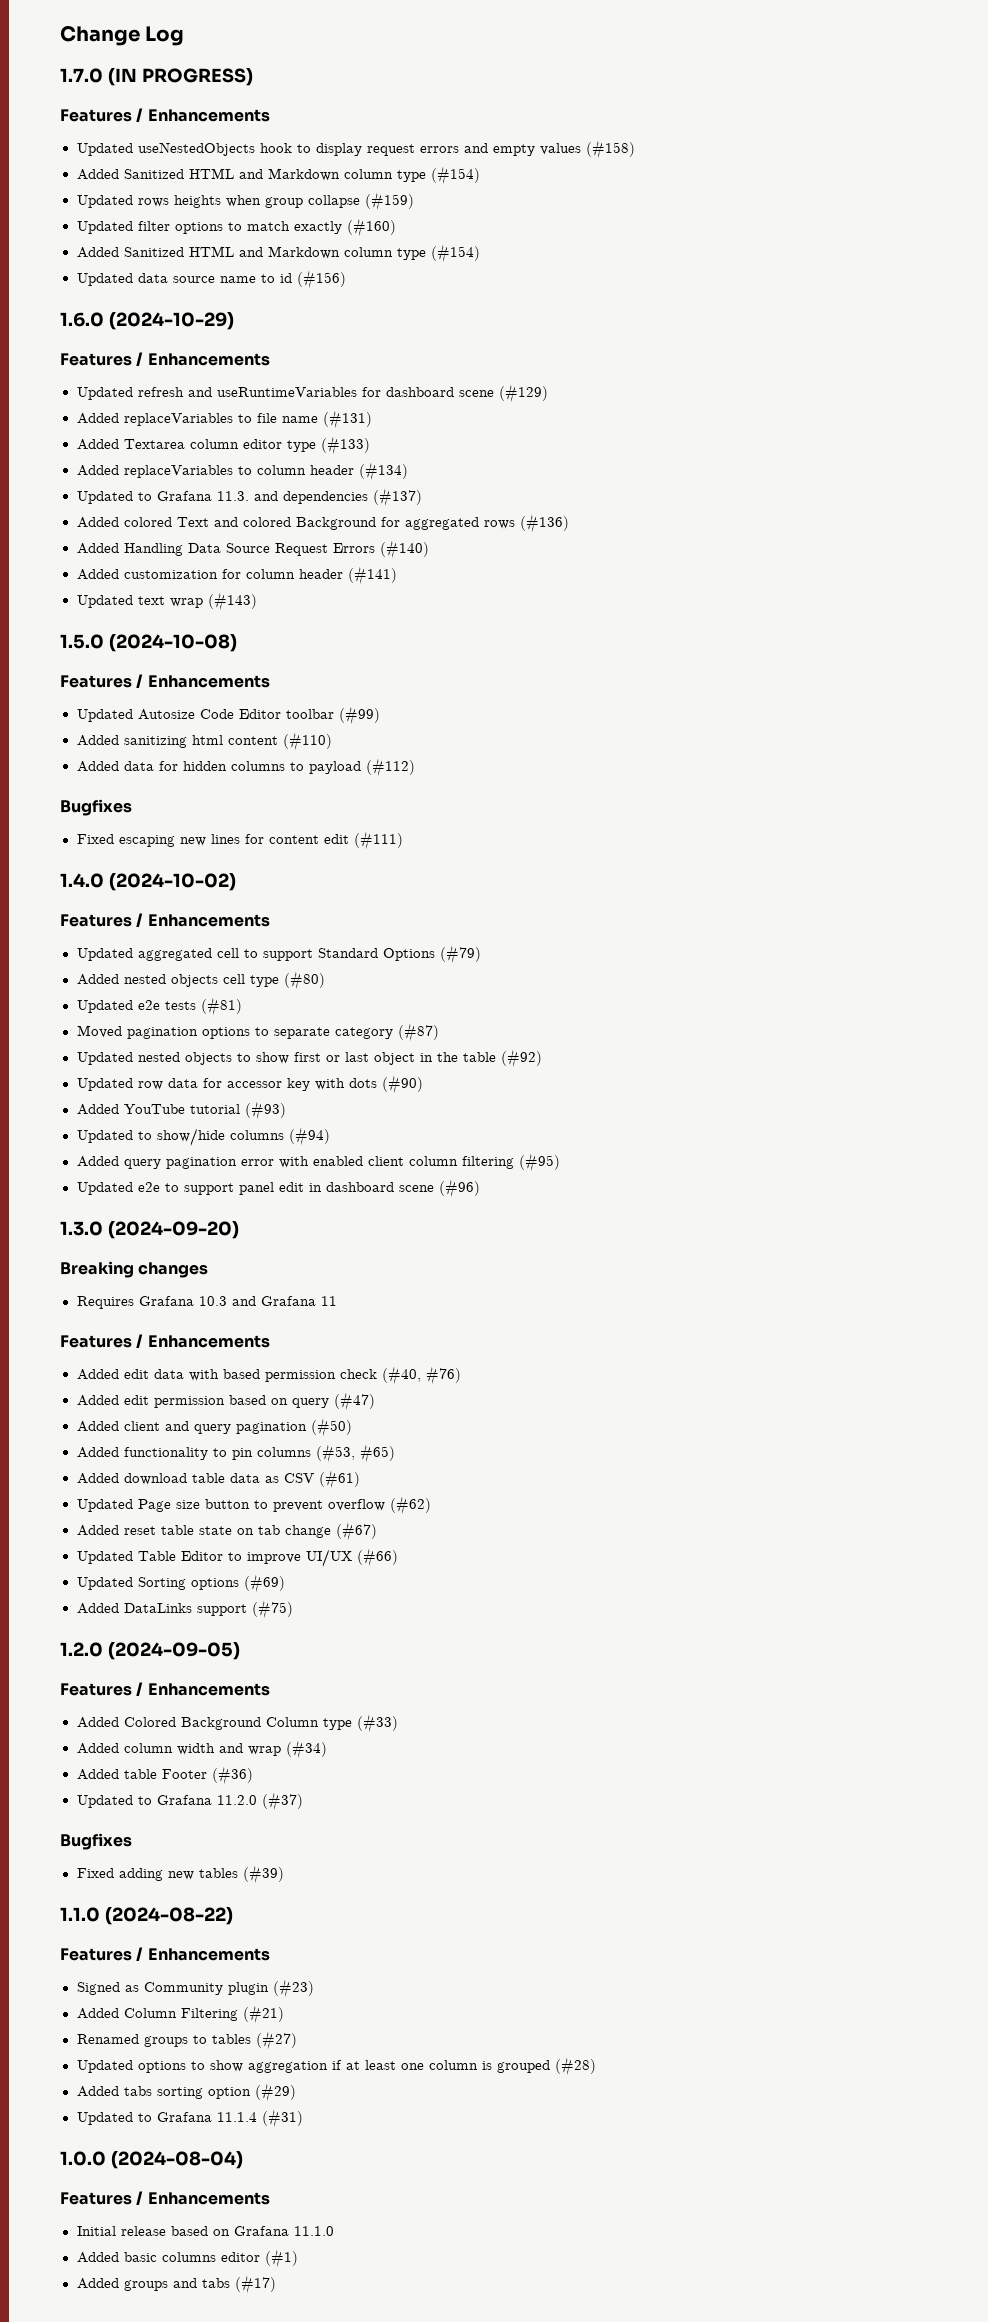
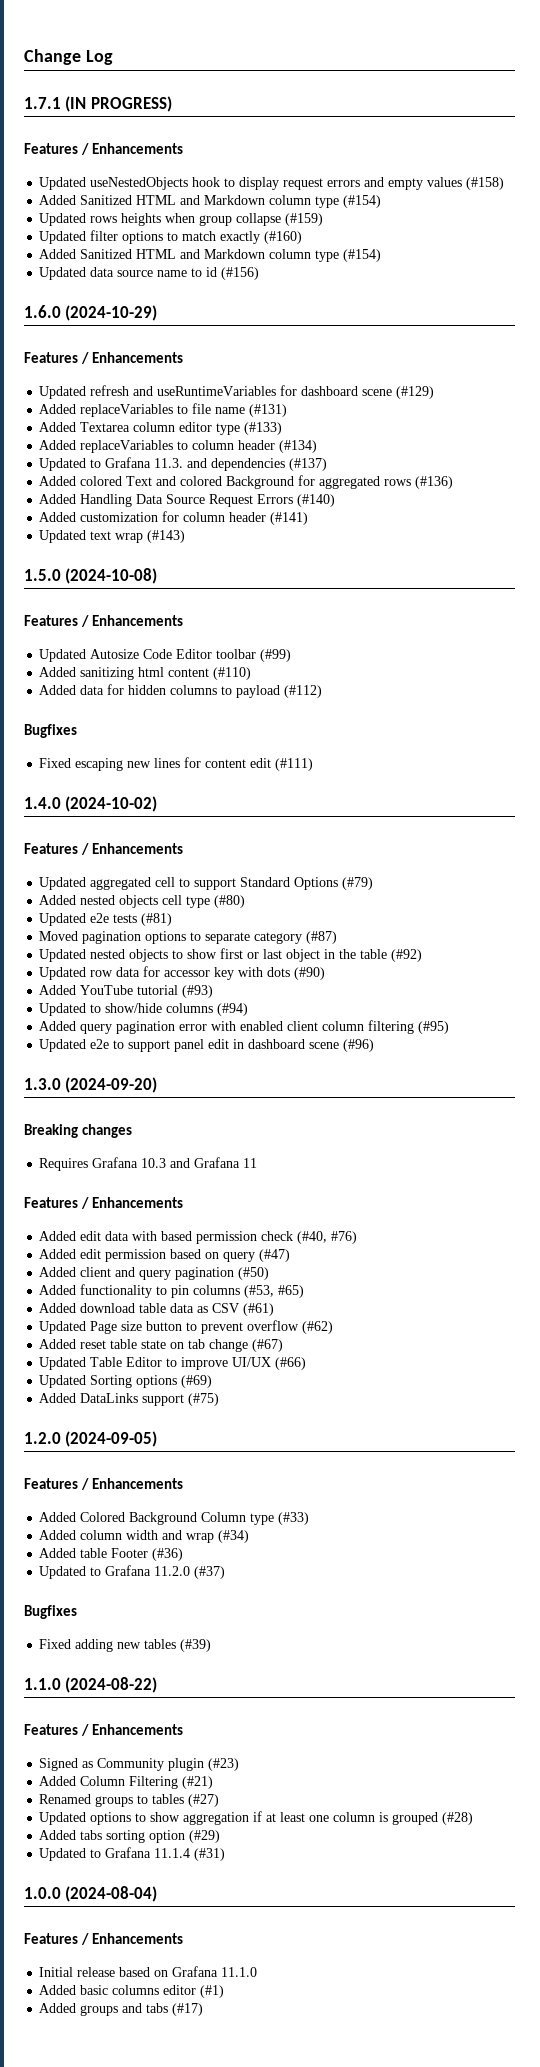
[60,68,103,83] 1.7.0 -> [24,97,61,109] 1.7.1

